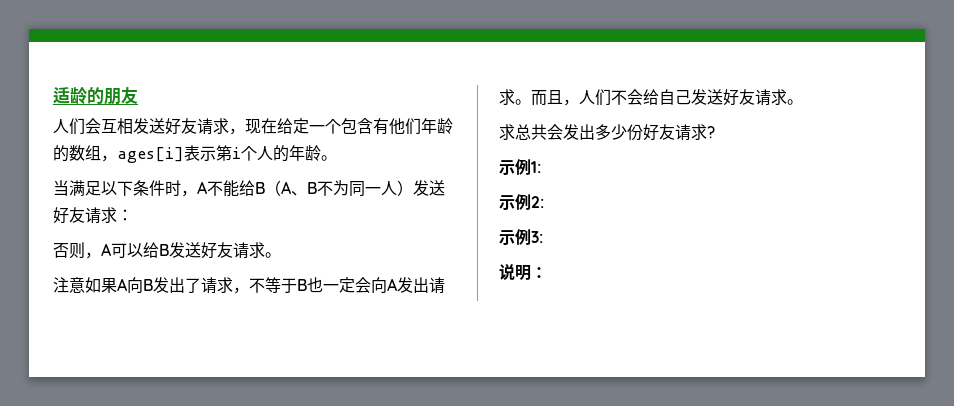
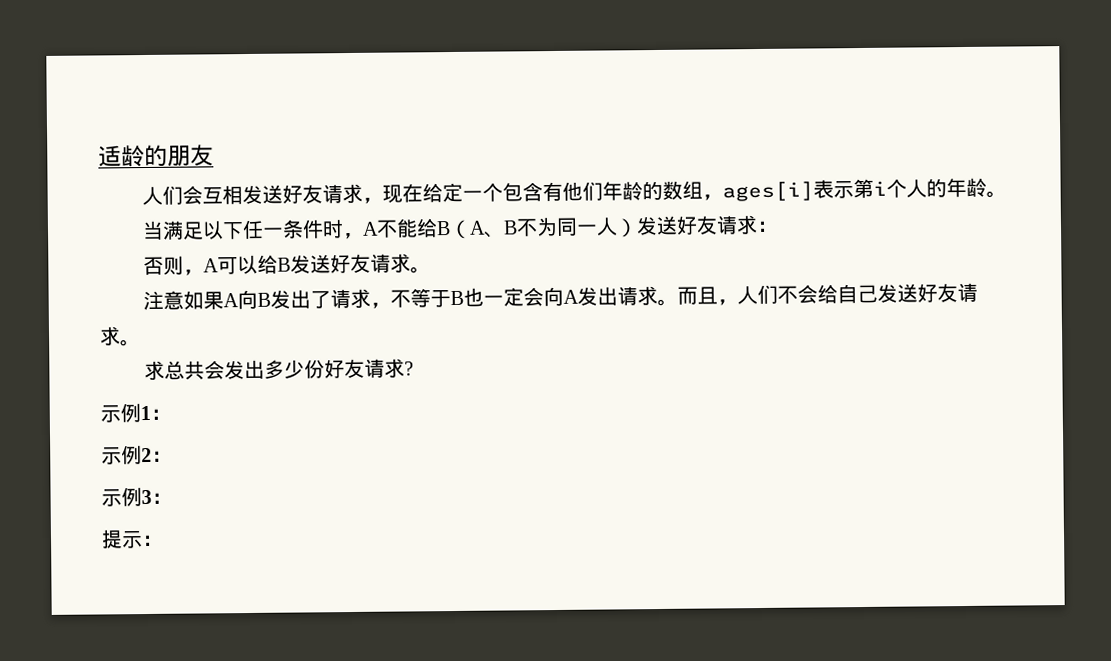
(133, 188) none -> [241,219,284,240] 任一
[531,161,541,173] [499,194,544,210] [499,229,543,245] [499,264,531,281] 1: // 示例2: // 示例3: // 说明 -> [140,405,171,421] [101,445,172,465] [101,487,172,507] [101,529,143,549] 1： // 示例2： // 示例3： // 提示

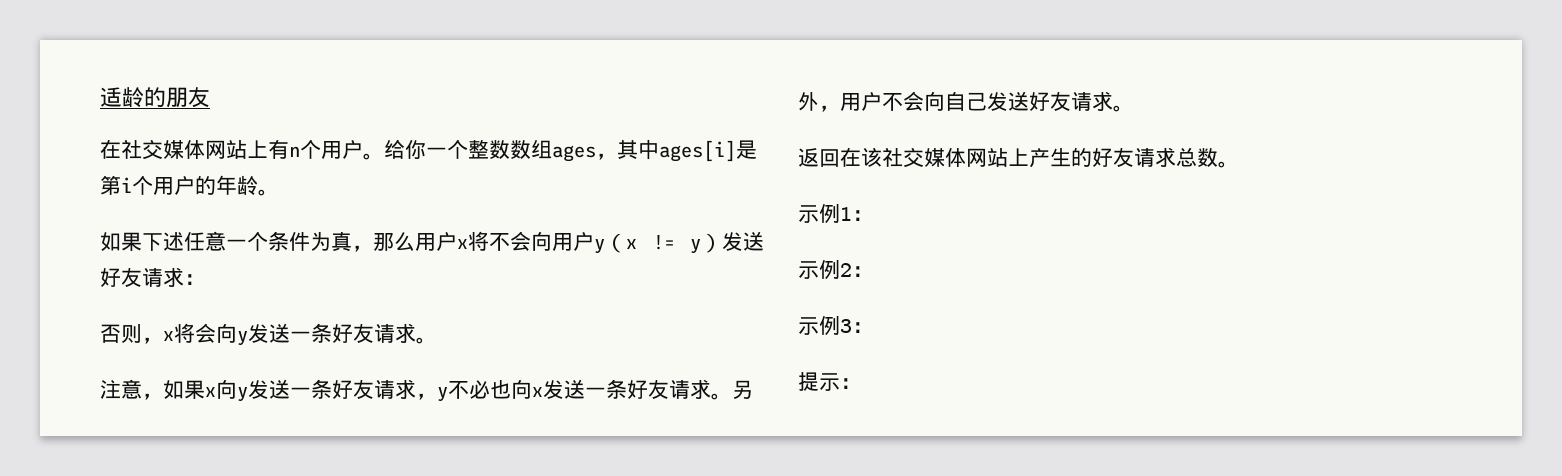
[141,179,854,206] 人们会互相发送好友请求，现在给定一个包含有他们年龄的数组，ages[i]表示 -> [100,139,757,162] 在社交媒体网站上有n个用户。给你一个整数数组ages，其中ages[i]是
[905,179,927,198] 人 -> [153,176,195,195] 用户
[141,216,618,241] 当满足以下任一条件时，A不能给B（A、B不为同一人 -> [100,231,701,254] 如果下述任意一个条件为真，那么用户x将不会向用户y（x != y
[202,253,431,275] [142,284,838,311] A可以给B发送好友请求。 // 注意如果A向B发出了请求，不等于B也一定会向A发出请求。而且，人们不会给 -> [163,323,437,346] [100,379,753,402] [798,91,945,112] x将会向y发送一条好友请求。 // 注意，如果x向y发送一条好友请求，y不必也向x发送一条好友请求。另外，用户不会向
[143,358,414,381] 求总共会发出多少份好友请求? -> [798,147,1239,168] 返回在该社交媒体网站上产生的好友请求总数。

